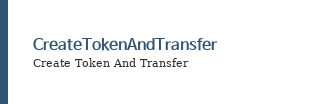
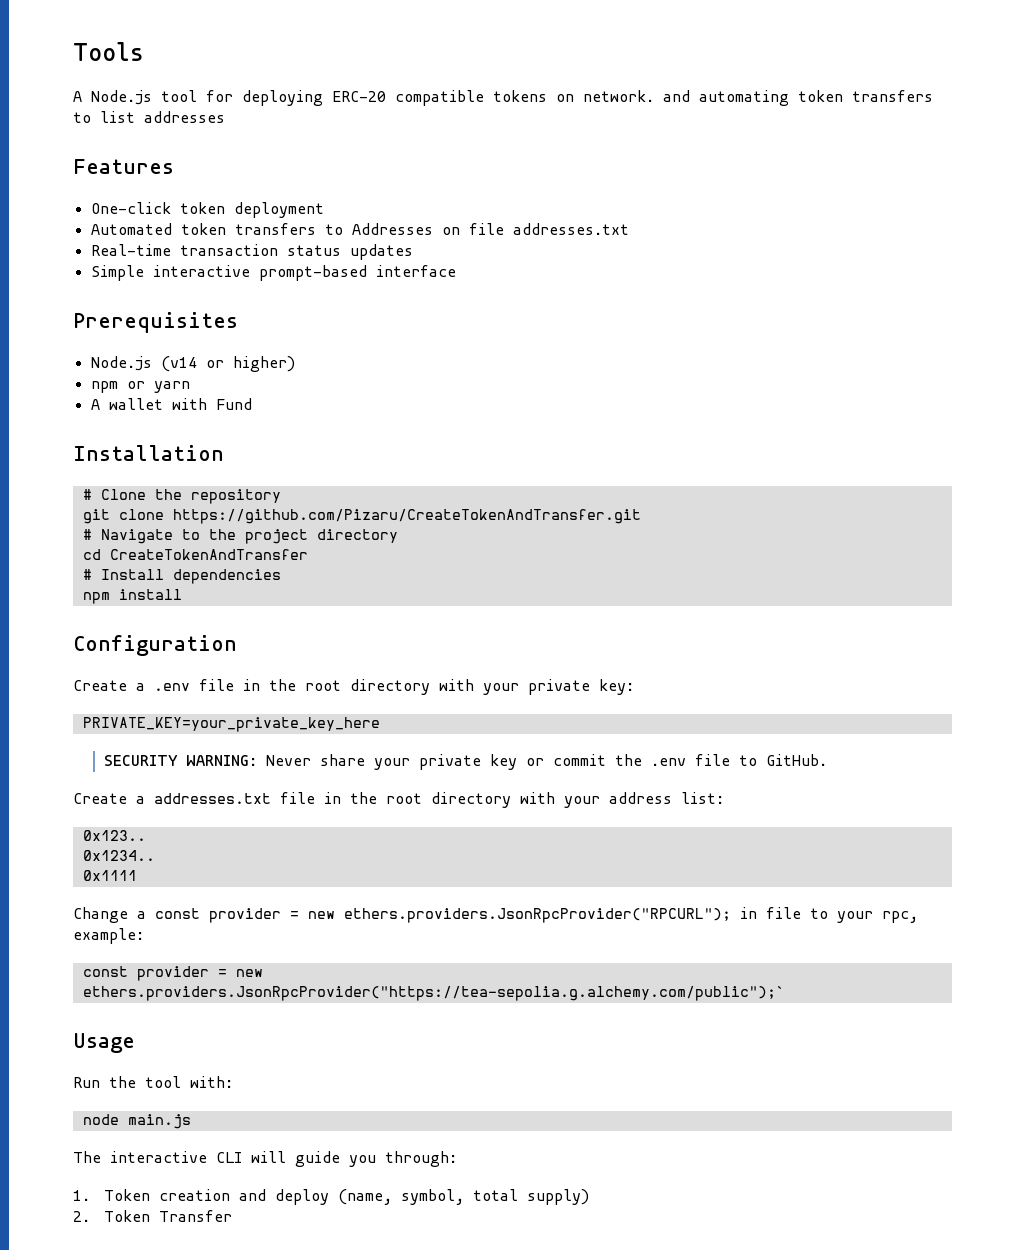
[33,38,218,51] [33,58,136,67] CreateTokenAndTransfer // Create Token And -> [73,42,144,61] [73,90,933,106] [73,111,225,123] [73,159,174,174] [90,202,324,218] [90,223,629,235] [90,244,413,260] [90,265,456,281] [73,312,238,333] [90,356,295,372] [90,381,190,393] [90,398,252,410] [73,445,224,461] [82,489,281,504] [82,509,641,524] [82,529,398,544] [82,549,308,560] [82,569,281,584] [82,589,182,604] [73,635,237,656] [73,679,634,695] [82,717,380,732] [104,754,828,770] [73,792,724,808] [82,830,146,841] [82,850,155,861] [82,870,137,881] [73,907,918,923] [73,928,144,944] [82,966,263,981] [82,986,785,1001] [73,1033,135,1053] [73,1076,233,1088] [82,1114,191,1129] [73,1151,457,1167] [73,1189,590,1205] [73,1210,151,1222] Tools // A Node.js tool for deploying ERC-20 compatible tokens on network. and automating token transfers to list addresses // Features // One-click token deployment // Automated token transfers to Addresses on file addresses.txt // Real-time transaction status updates // Simple interactive prompt-based interface // Prerequisites // Node.js (v14 or higher) // npm or yarn // A wallet with Fund // Installation // # Clone the repository // git clone https://github.com/Pizaru/CreateTokenAndTransfer.git // # Navigate to the project directory // cd CreateTokenAndTransfer // # Install dependencies // npm install // Configuration // Create a .env file in the root directory with your private key: // PRIVATE_KEY=your_private_key_here // SECURITY WARNING: Never share your private key or commit the .env file to GitHub. // Create a addresses.txt file in the root directory with your address list: // 0x123.. // 0x1234.. // 0x1111 // Change a const provider = new ethers.providers.JsonRpcProvider("RPCURL"); in file to your rpc, example: // const provider = new ethers.providers.JsonRpcProvider("https://tea-sepolia.g.alchemy.com/public");` // Usage // Run the tool with: // node main.js // The interactive CLI will guide you through: // 1. Token creation and deploy (name, symbol, total supply) // 2. Token

